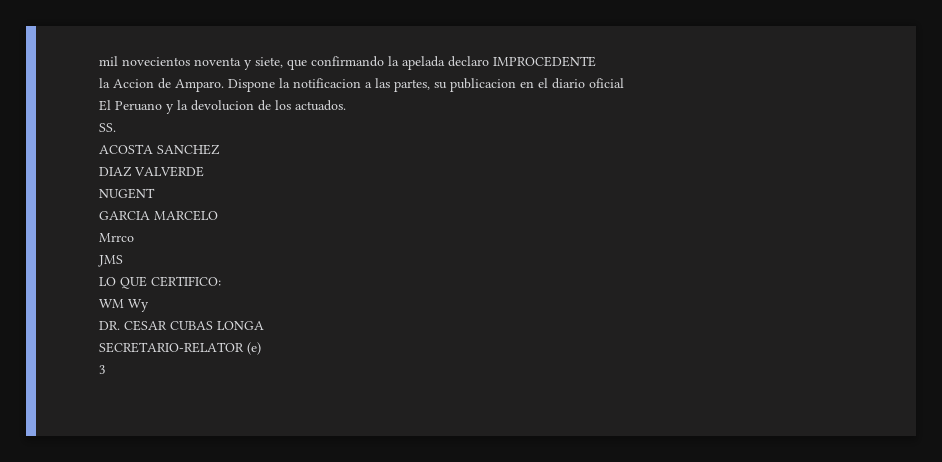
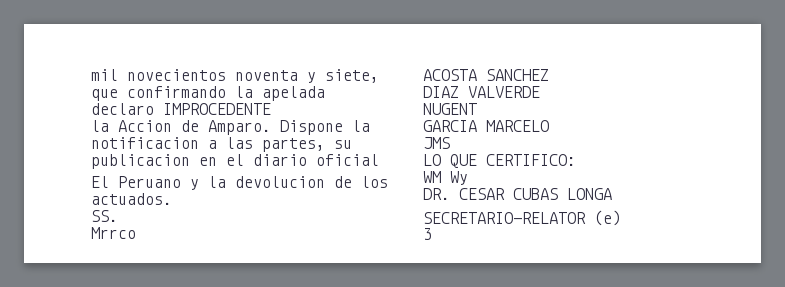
(116, 127) none -> [91,227,136,239] // Mrrco
[99,233,134,242] // Mrrco -> (549, 126) none

